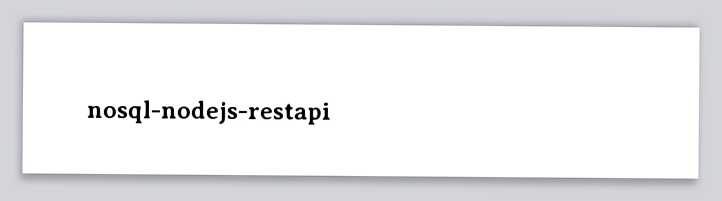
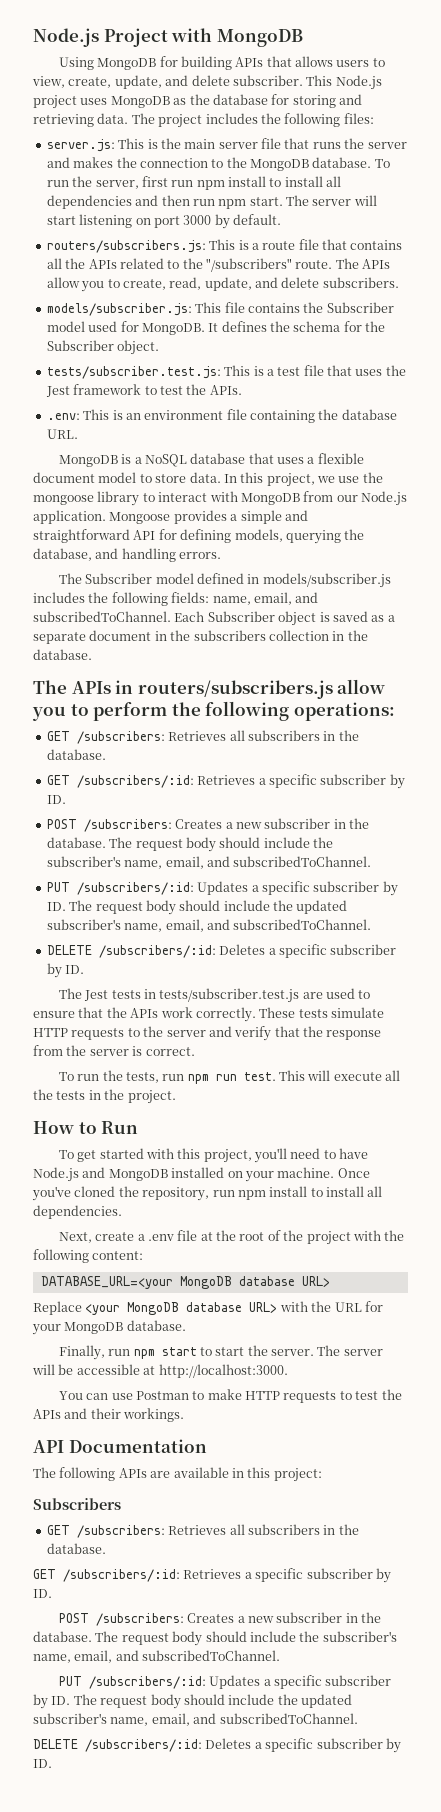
[86,99,331,125] nosql-nodejs-restapi -> [33,28,303,47] [58,56,385,70] [32,75,382,90] [33,94,362,109] [33,113,374,128] [46,138,407,152] [46,157,390,171] [46,176,342,190] [46,195,377,209] [46,214,281,229] [46,239,403,253] [46,258,391,272] [46,277,399,292] [46,302,394,316] [46,321,386,335] [46,340,160,355] [46,365,406,379] [45,384,242,397] [46,409,397,423] [46,429,78,439] [58,453,364,467] [33,472,383,487] [33,491,407,506] [33,510,308,524] [33,529,365,544] [33,548,222,562] [58,573,391,588] [33,592,319,606] [33,611,395,626] [33,630,368,644] [33,649,92,660] [33,679,386,699] [32,701,395,721] [46,730,359,744] [46,749,106,760] [46,774,405,789] [46,795,66,804] [46,818,369,832] [46,837,333,852] [46,856,372,869] [46,881,398,896] [46,900,348,915] [46,919,372,932] [46,944,397,958] [46,963,85,978] [58,988,371,1003] [33,1007,384,1022] [33,1026,382,1041] [33,1045,195,1056] [58,1070,401,1084] [33,1089,176,1104] [33,1121,139,1134] [58,1148,369,1163] [33,1167,370,1182] [32,1186,383,1201] [33,1205,122,1219] [58,1230,405,1245] [33,1249,144,1263] [40,1276,330,1289] [33,1301,383,1315] [32,1320,186,1335] [58,1345,383,1360] [32,1364,288,1378] [58,1389,402,1403] [33,1408,185,1422] [33,1439,207,1453] [33,1467,322,1482] [33,1498,121,1510] [46,1524,359,1538] [46,1543,106,1554] [33,1568,391,1583] [33,1589,52,1598] [58,1612,382,1626] [33,1631,397,1646] [33,1650,281,1663] [58,1675,392,1689] [33,1694,352,1709] [33,1713,358,1726] [33,1738,401,1753] [33,1759,52,1768] Node.js Project with MongoDB // Using MongoDB for building APIs that allows users to view, create, update, and delete subscriber. This Node.js project uses MongoDB as the database for storing and retrieving data. The project includes the following files: // server.js: This is the main server file that runs the server and makes the connection to the MongoDB database. To run the server, first run npm install to install all dependencies and then run npm start. The server will start listening on port 3000 by default. // routers/subscribers.js: This is a route file that contains all the APIs related to the "/subscribers" route. The APIs allow you to create, read, update, and delete subscribers. // models/subscriber.js: This file contains the Subscriber model used for MongoDB. It defines the schema for the Subscriber object. // tests/subscriber.test.js: This is a test file that uses the Jest framework to test the APIs. // .env: This is an environment file containing the database URL. // MongoDB is a NoSQL database that uses a flexible document model to store data. In this project, we use the mongoose library to interact with MongoDB from our Node.js application. Mongoose provides a simple and straightforward API for defining models, querying the database, and handling errors. // The Subscriber model defined in models/subscriber.js includes the following fields: name, email, and subscribedToChannel. Each Subscriber object is saved as a separate document in the subscribers collection in the database. // The APIs in routers/subscribers.js allow you to perform the following operations: // GET /subscribers: Retrieves all subscribers in the database. // GET /subscribers/:id: Retrieves a specific subscriber by ID. // POST /subscribers: Creates a new subscriber in the database. The request body should include the subscriber's name, email, and subscribedToChannel. // PUT /subscribers/:id: Updates a specific subscriber by ID. The request body should include the updated subscriber's name, email, and subscribedToChannel. // DELETE /subscribers/:id: Deletes a specific subscriber by ID. // The Jest tests in tests/subscriber.test.js are used to ensure that the APIs work correctly. These tests simulate HTTP requests to the server and verify that the response from the server is correct. // To run the tests, run npm run test. This will execute all the tests in the project. // How to Run // To get started with this project, you'll need to have Node.js and MongoDB installed on your machine. Once you've cloned the repository, run npm install to install all dependencies. // Next, create a .env file at the root of the project with the following content: // DATABASE_URL=<your MongoDB database URL> // Replace <your MongoDB database URL> with the URL for your MongoDB database. // Finally, run npm start to start the server. The server will be accessible at http://localhost:3000. // You can use Postman to make HTTP requests to test the APIs and their workings. // API Documentation // The following APIs are available in this project: // Subscribers // GET /subscribers: Retrieves all subscribers in the database. // GET /subscribers/:id: Retrieves a specific subscriber by ID. // POST /subscribers: Creates a new subscriber in the database. The request body should include the subscriber's name, email, and subscribedToChannel. // PUT /subscribers/:id: Updates a specific subscriber by ID. The request body should include the updated subscriber's name, email, and subscribedToChannel. // DELETE /subscribers/:id: Deletes a specific subscriber by ID.

